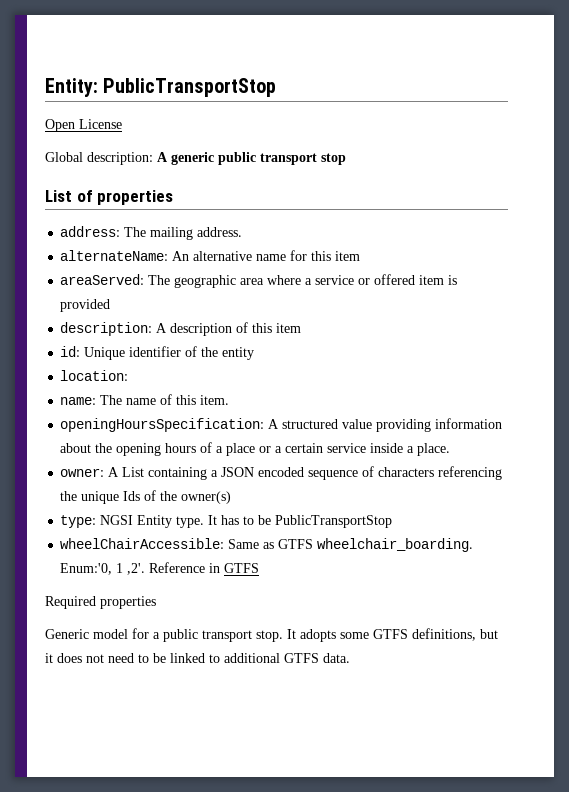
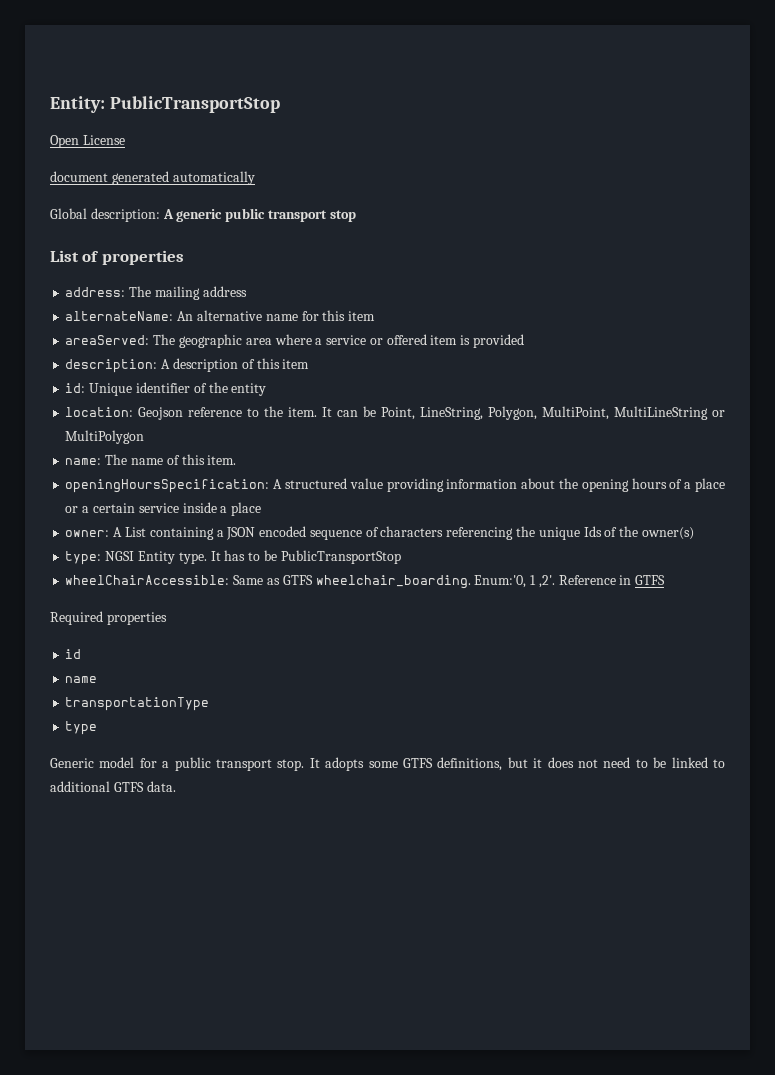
(122, 124) none -> [50,171,255,185] // document generated automatically
[197,227,243,237] address. -> [202,286,247,297] address
(129, 375) none -> [138,406,725,420] [65,430,145,444] Geojson reference to the item. It can be Point, LineString, Polygon, MultiPoint, MultiLineString or MultiPolygon
[417,443,451,456] place. -> [231,502,262,516] place
(156, 602) none -> [65,649,82,659] [65,676,98,683] [65,697,210,711] [65,721,98,735] // id // name // transportationType // type

